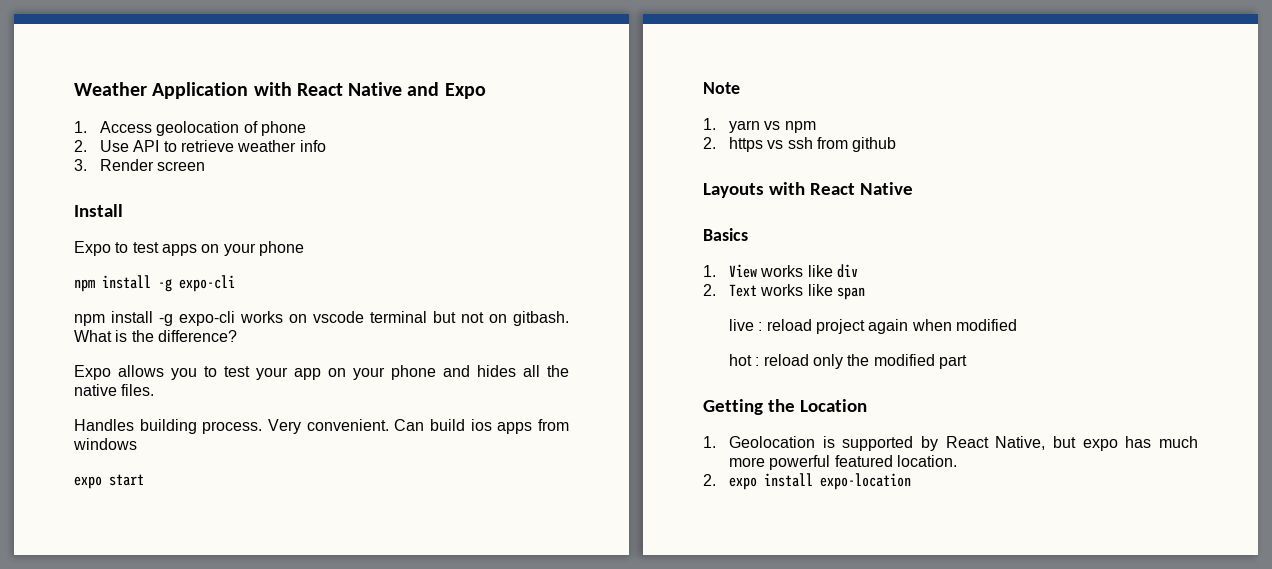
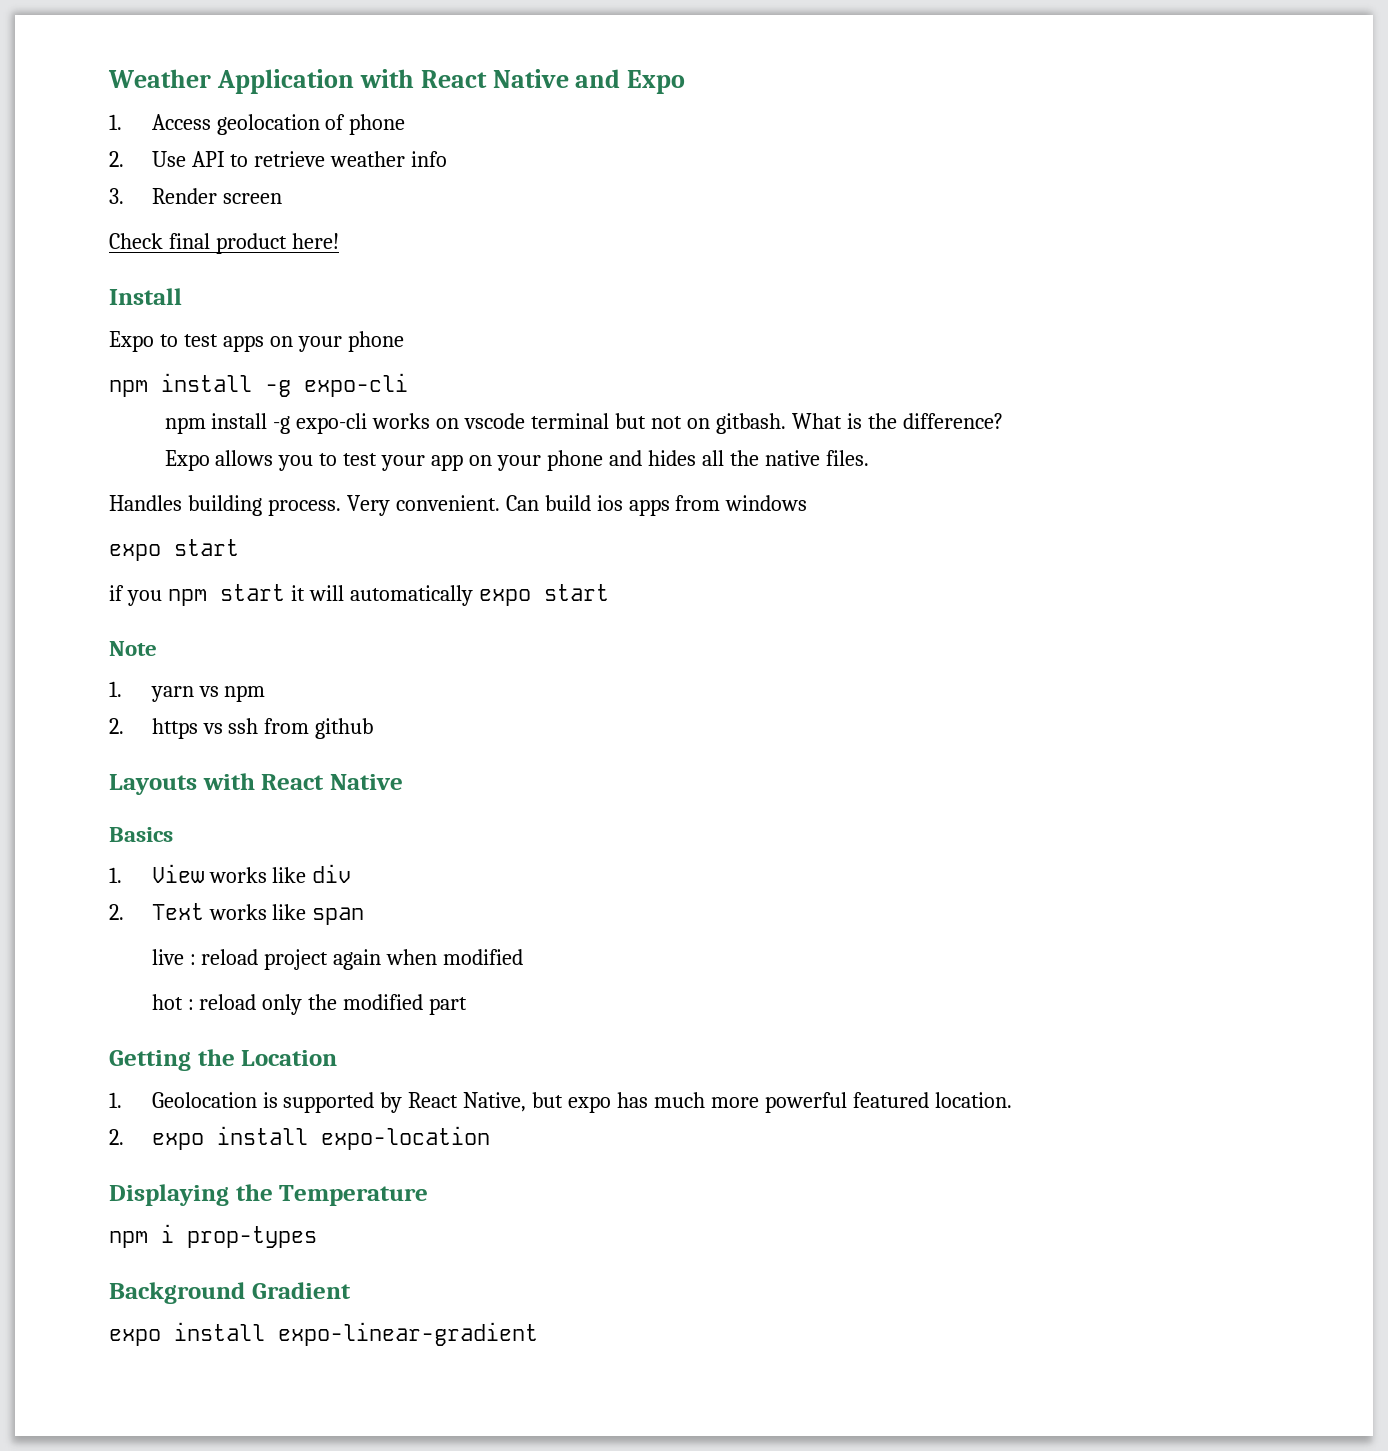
(206, 166) none -> [109,233,339,254] // Check final product here!
(144, 480) none -> [109,584,609,606] // if you npm start it will automatically expo start
(912, 481) none -> [109,1184,429,1206] [109,1224,317,1248] [109,1282,351,1304] [109,1322,538,1346] // Displaying the Temperature // npm i prop-types // Background Gradient // expo install expo-linear-gradient

